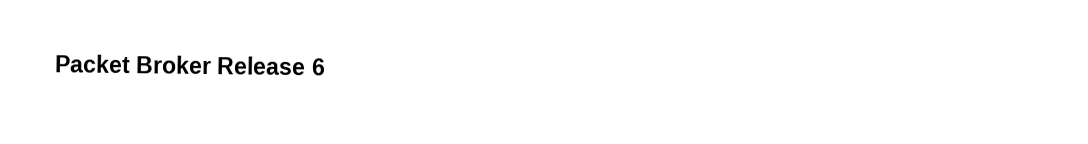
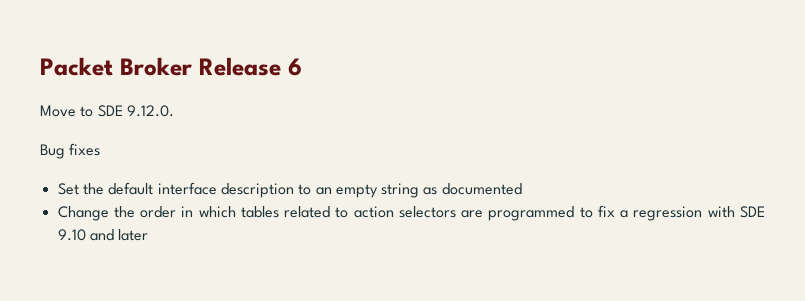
(326, 67) none -> [40,105,174,117] [40,143,101,159] [57,182,522,198] [57,205,765,221] [57,229,149,241] // Move to SDE 9.12.0. // Bug fixes // Set the default interface description to an empty string as documented // Change the order in which tables related to action selectors are programmed to fix a regression with SDE 9.10 and later

